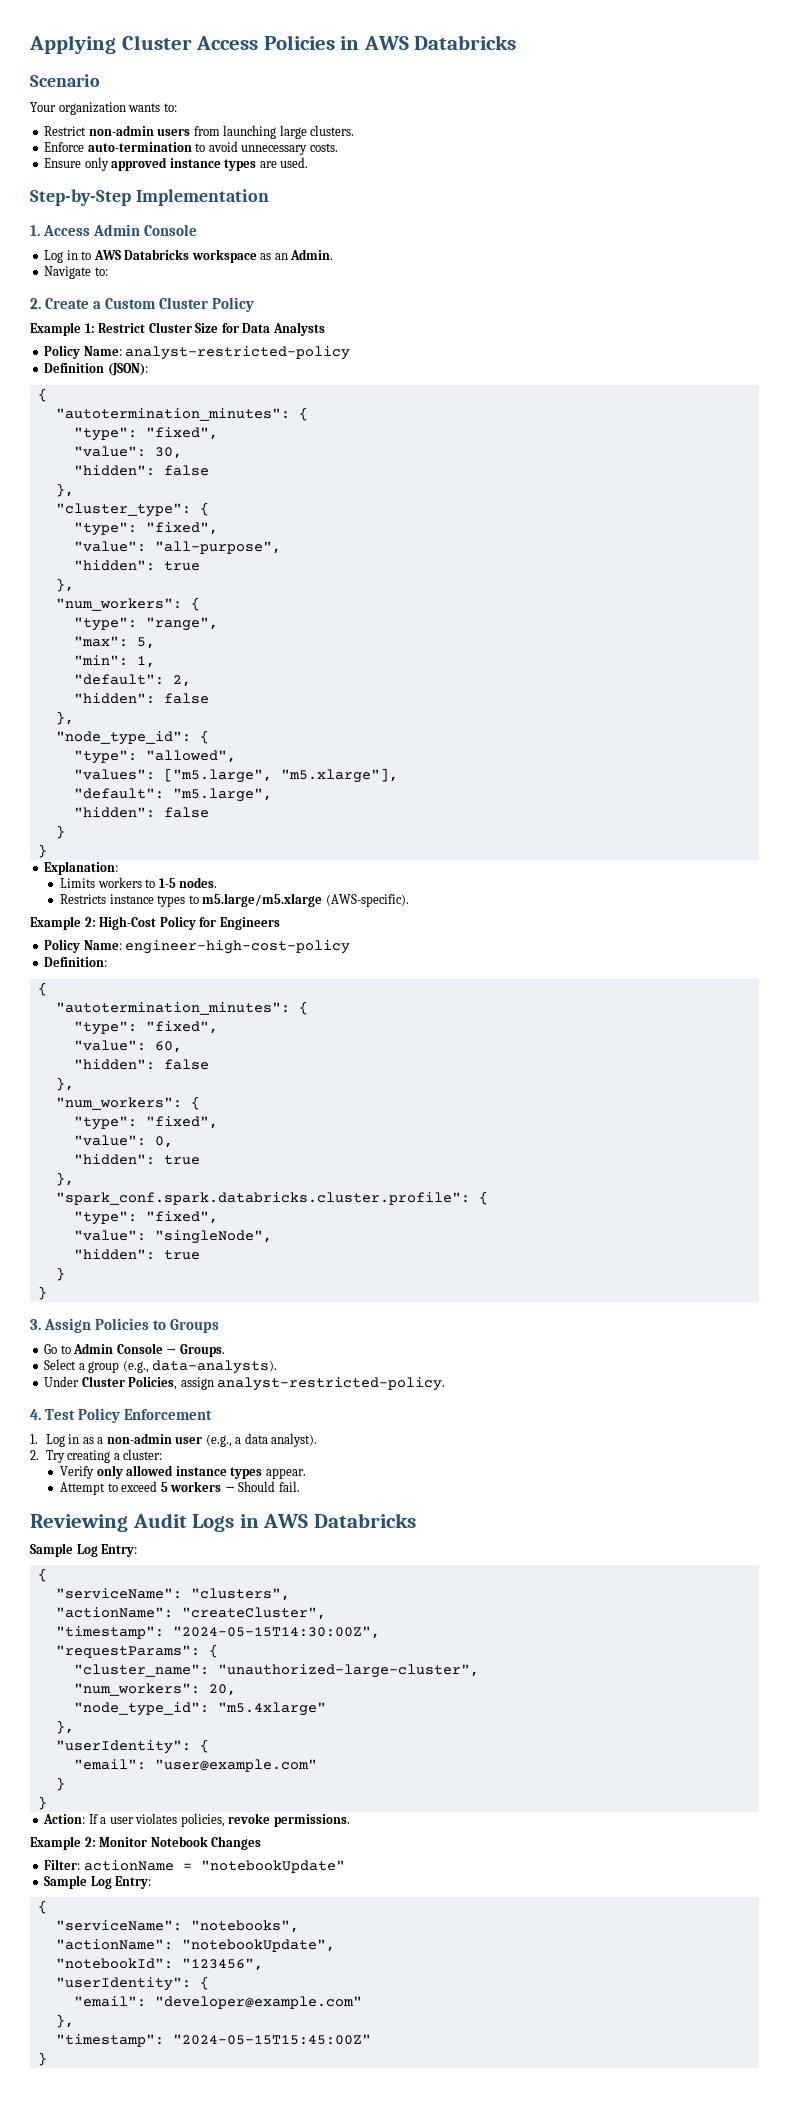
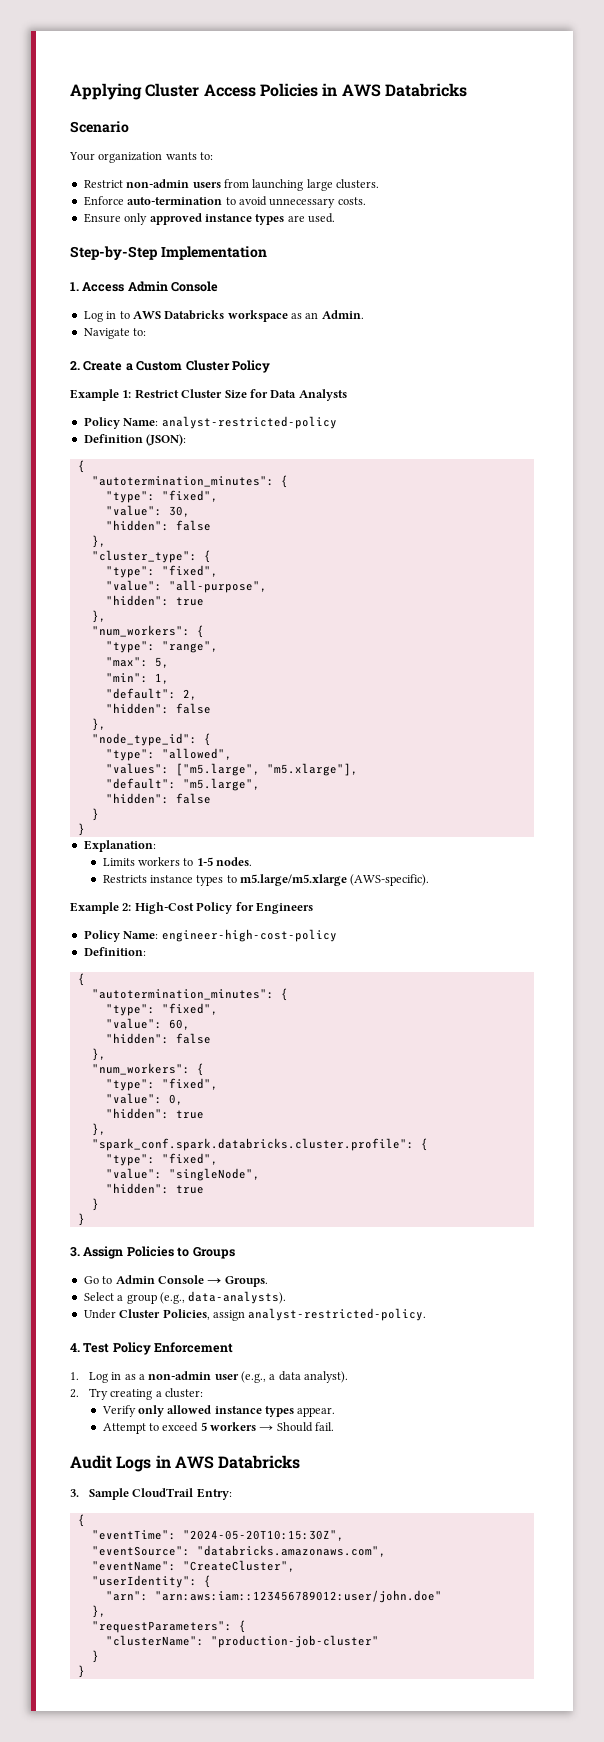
[30,1514,128,1532] Reviewing -> (335, 1426) none
[30,1543,138,1557] [37,1568,47,1582] [55,1588,290,1601] [55,1607,326,1620] [55,1626,380,1639] [55,1644,218,1658] [73,1664,479,1678] [73,1683,236,1696] [73,1702,326,1716] [55,1720,74,1734] [55,1739,209,1754] [73,1759,317,1772] [55,1777,65,1791] [37,1796,47,1810] [43,1813,350,1827] [30,1836,262,1850] [44,1859,345,1873] [44,1875,152,1889] [37,1900,47,1914] [55,1920,299,1933] [55,1939,335,1952] [55,1958,263,1971] [55,1976,209,1991] [73,1996,362,2009] [55,2014,74,2028] [55,2034,371,2047] Sample Log Entry: // { // "serviceName": "clusters", // "actionName": "createCluster", // "timestamp": "2024-05-15T14:30:00Z", // "requestParams": { // "cluster_name": "unauthorized-large-cluster", // "num_workers": 20, // "node_type_id": "m5.4xlarge" // }, // "userIdentity": { // "email": "user@example.com" // } // } // Action: If a user violates policies, revoke permissions. // Example 2: Monitor Notebook Changes // Filter: actionName = "notebookUpdate" // Sample Log Entry: // { // "serviceName": "notebooks", // "actionName": "notebookUpdate", // "notebookId": "123456", // "userIdentity": { // "email": "developer@example.com" // }, // "timestamp": "2024-05-15T15:45:00Z" -> [70,1488,232,1500] [77,1514,85,1527] [91,1530,344,1541] [91,1545,386,1557] [91,1560,295,1572] [91,1575,211,1588] [105,1590,442,1603] [91,1605,106,1618] [91,1620,246,1633] [105,1635,379,1648] [91,1650,99,1663] 3. Sample CloudTrail Entry: // { // "eventTime": "2024-05-20T10:15:30Z", // "eventSource": "databricks.amazonaws.com", // "eventName": "CreateCluster", // "userIdentity": { // "arn": "arn:aws:iam::123456789012:user/john.doe" // }, // "requestParameters": { // "clusterName": "production-job-cluster" // }

